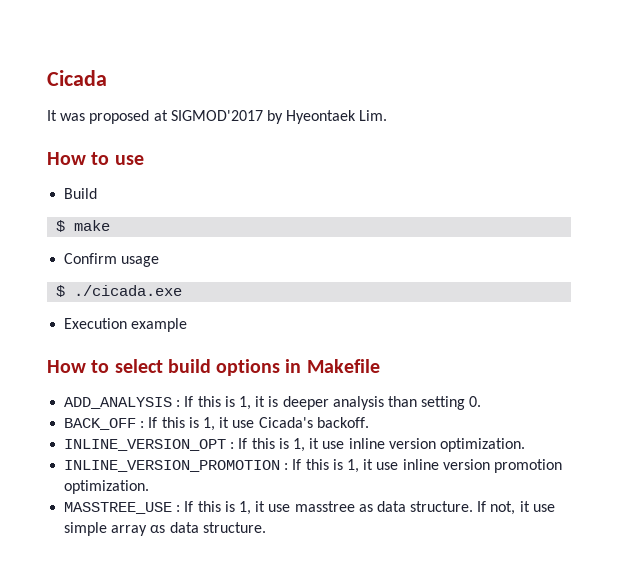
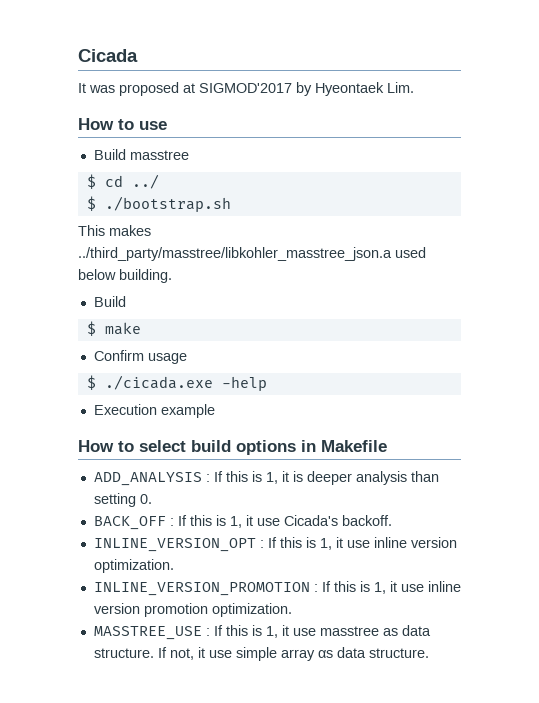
(144, 160) none -> [93,149,189,160] [86,174,159,189] [86,196,231,212] [78,225,151,236] [78,247,426,261] [78,269,172,283] // Build masstree // $ cd ../ // $ ./bootstrap.sh // This makes ../third_party/masstree/libkohler_masstree_json.a used below building.
(183, 290) none -> [221,376,267,391] -help

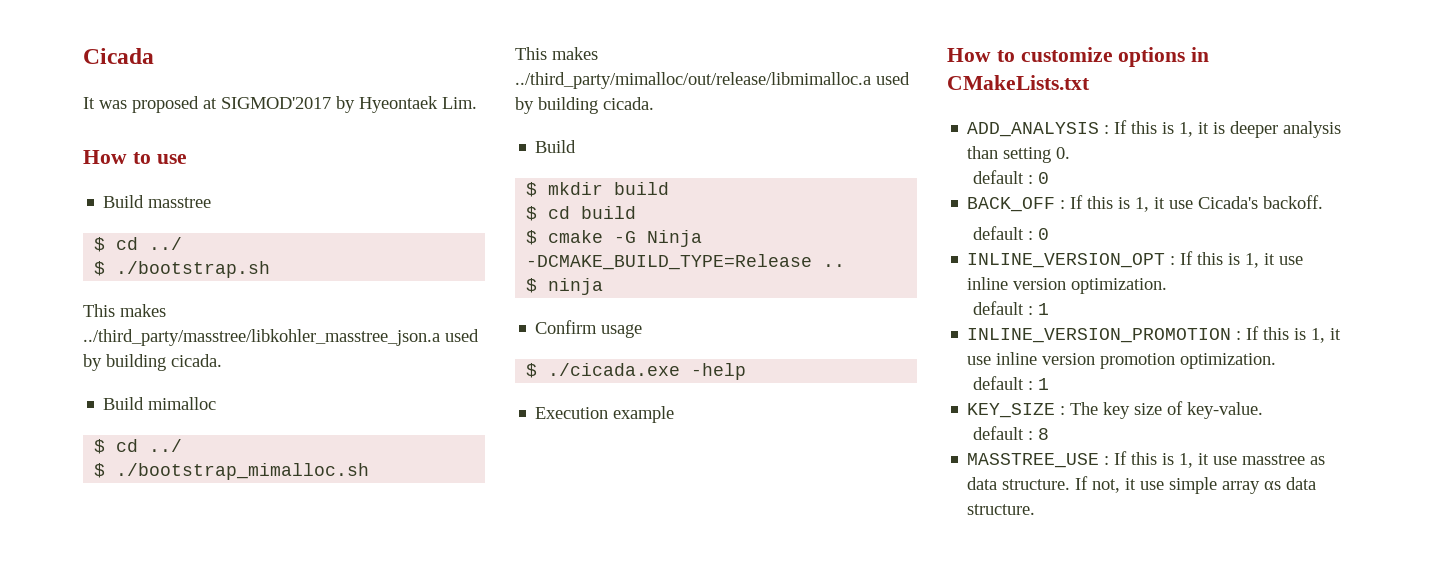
[78,269,172,283] [93,296,126,307] [86,321,141,336] below building. // Build // $ make -> [83,354,222,371] [103,397,217,410] [94,439,183,454] [94,463,370,480] [515,47,598,60] [515,72,910,89] [515,97,654,114] [535,140,577,153] [526,182,670,197] [526,206,637,221] [526,230,703,247] [526,254,846,270] [526,278,604,295] by building cicada. // Build mimalloc // $ cd ../ // $ ./bootstrap_mimalloc.sh // This makes ../third_party/mimalloc/out/release/libmimalloc.a used by building cicada. // Build // $ mkdir build // $ cd build // $ cmake -G Ninja -DCMAKE_BUILD_TYPE=Release .. // $ ninja
[139,440,231,452] select build -> [1020,47,1113,62] customize
[321,440,387,452] Makefile -> [947,75,1090,90] CMakeLists.txt
(152, 499) none -> [972,170,1049,184] // default : 0
(392, 520) none -> [972,226,1049,240] // default : 0
(174, 566) none -> [972,301,1049,315] // default : 1
(292, 610) none -> [972,376,1049,390] [967,401,1264,419] [972,426,1049,440] // default : 1 // KEY_SIZE : The key size of key-value. // default : 8

